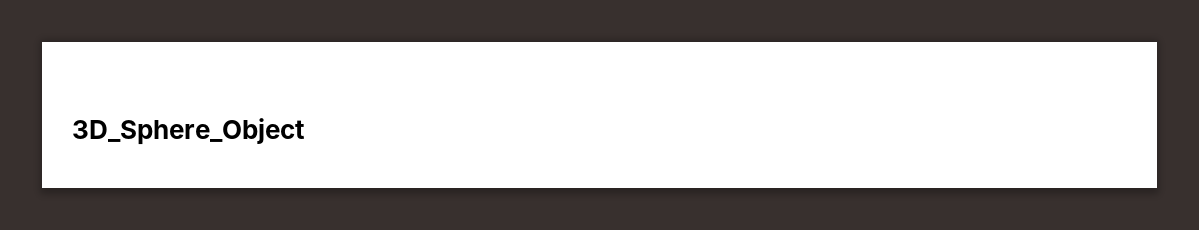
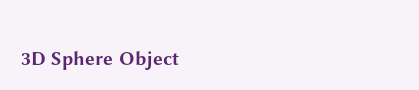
[72,118,305,145] 3D_Sphere_Object -> [21,51,179,70] 3D Sphere Object

